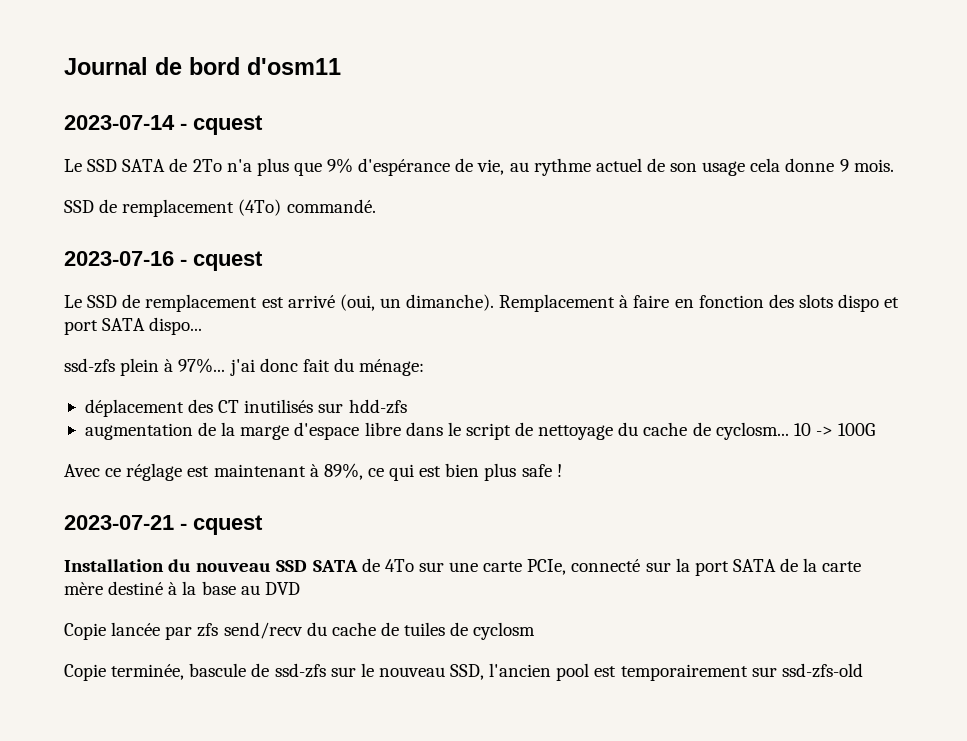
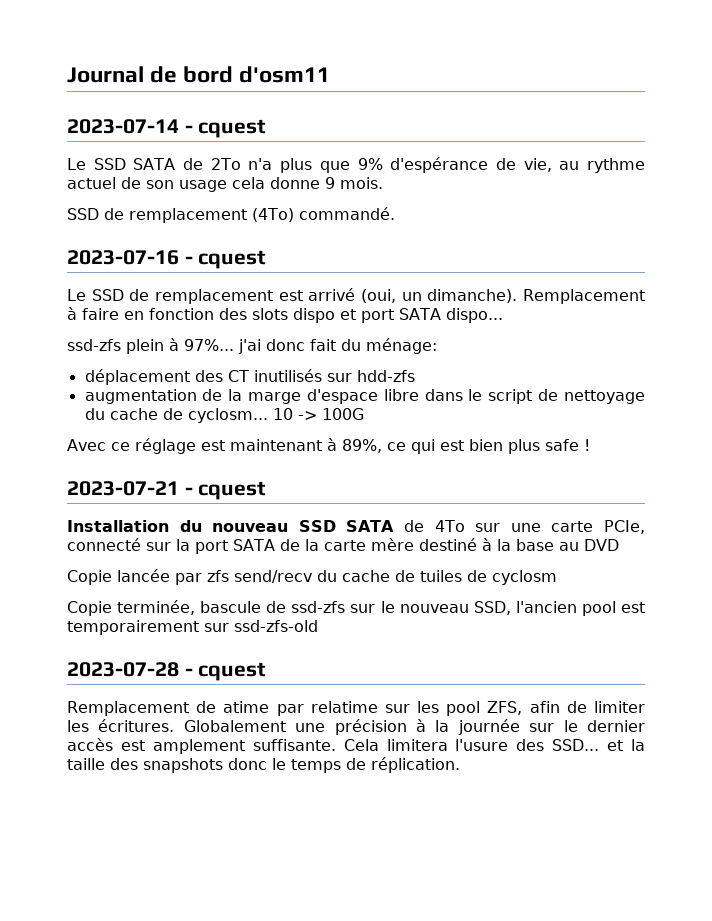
(863, 670) none -> [67,662,267,681] [67,701,645,716] [67,719,645,735] [67,738,645,754] [67,757,460,773] // 2023-07-28 - cquest // Remplacement de atime par relatime sur les pool ZFS, afin de limiter les écritures. Globalement une précision à la journée sur le dernier accès est amplement suffisante. Cela limitera l'usure des SSD... et la taille des snapshots donc le temps de réplication.

